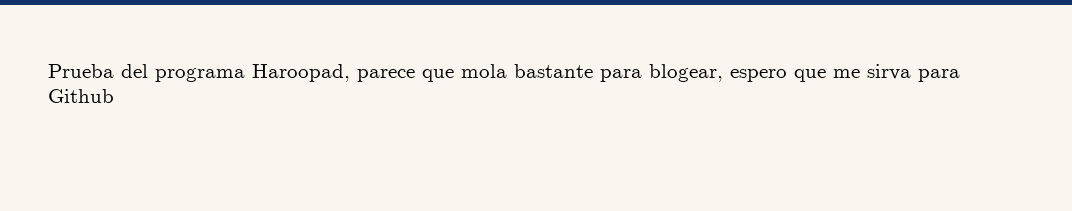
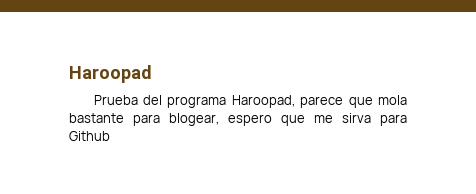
(48, 71) none -> [69,65,152,83] Haroopad //

